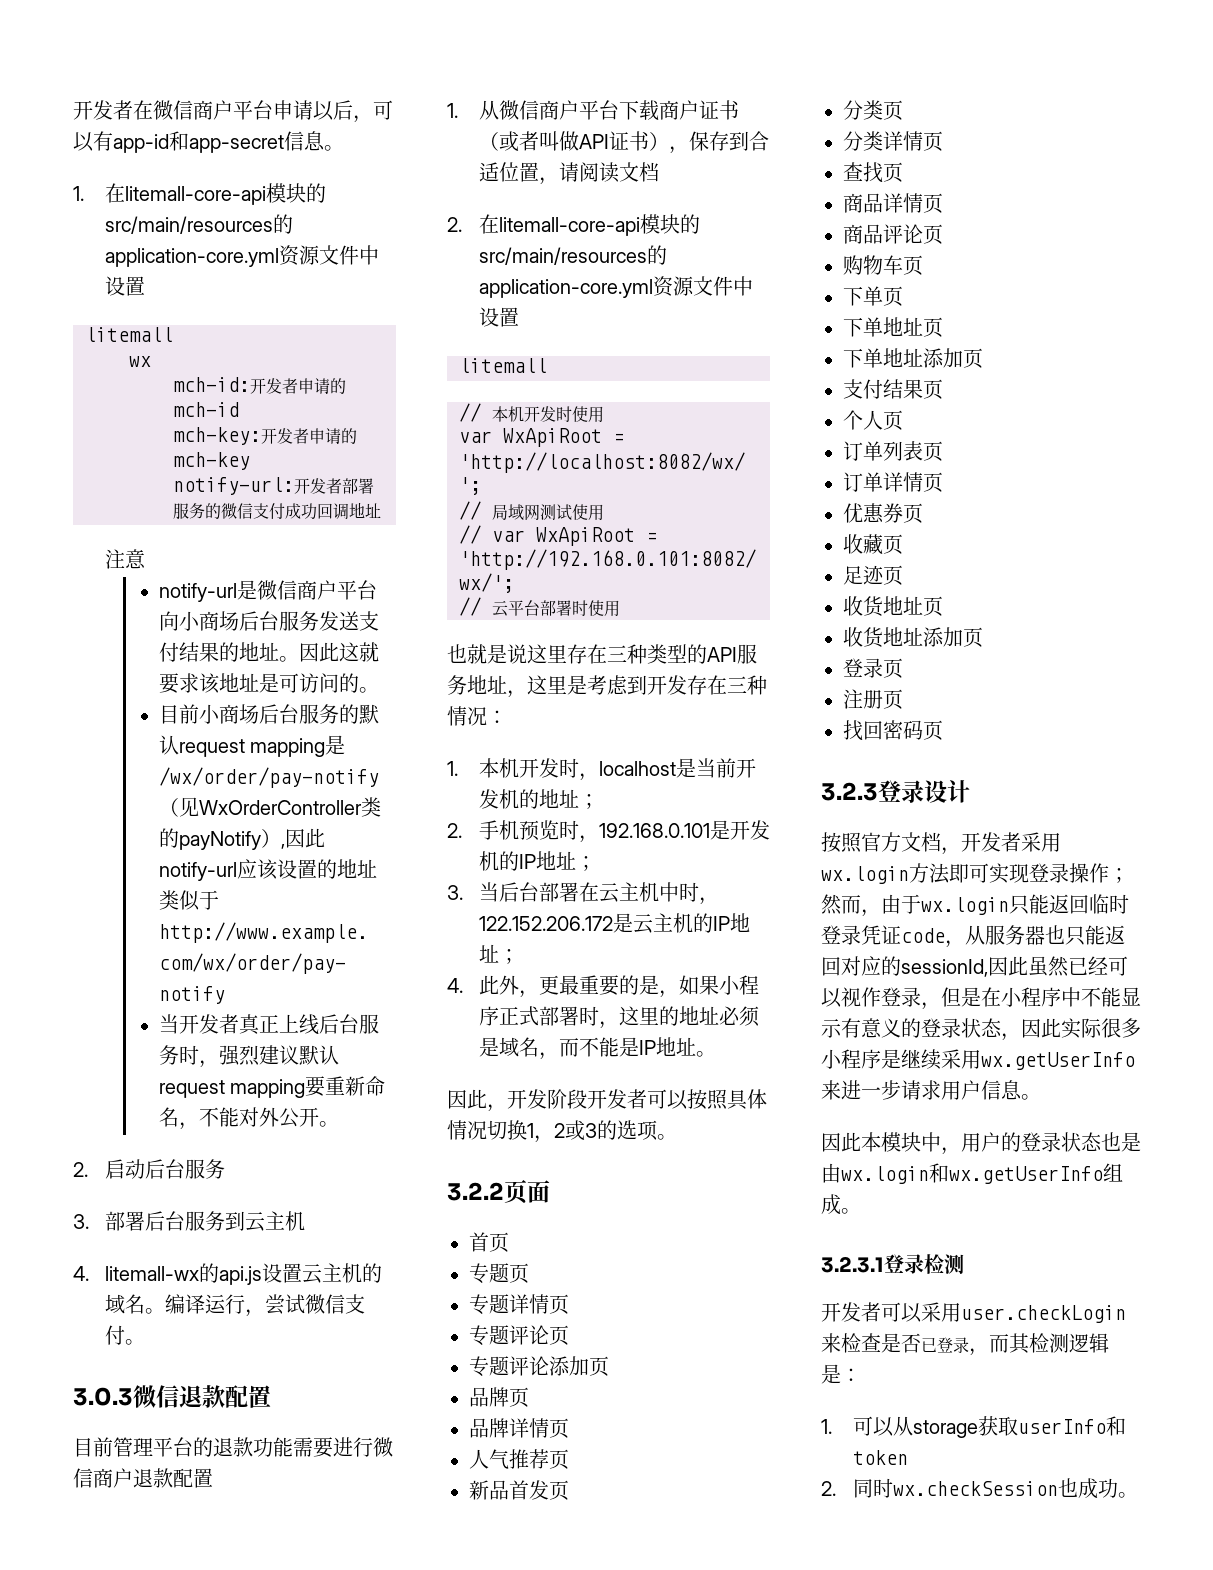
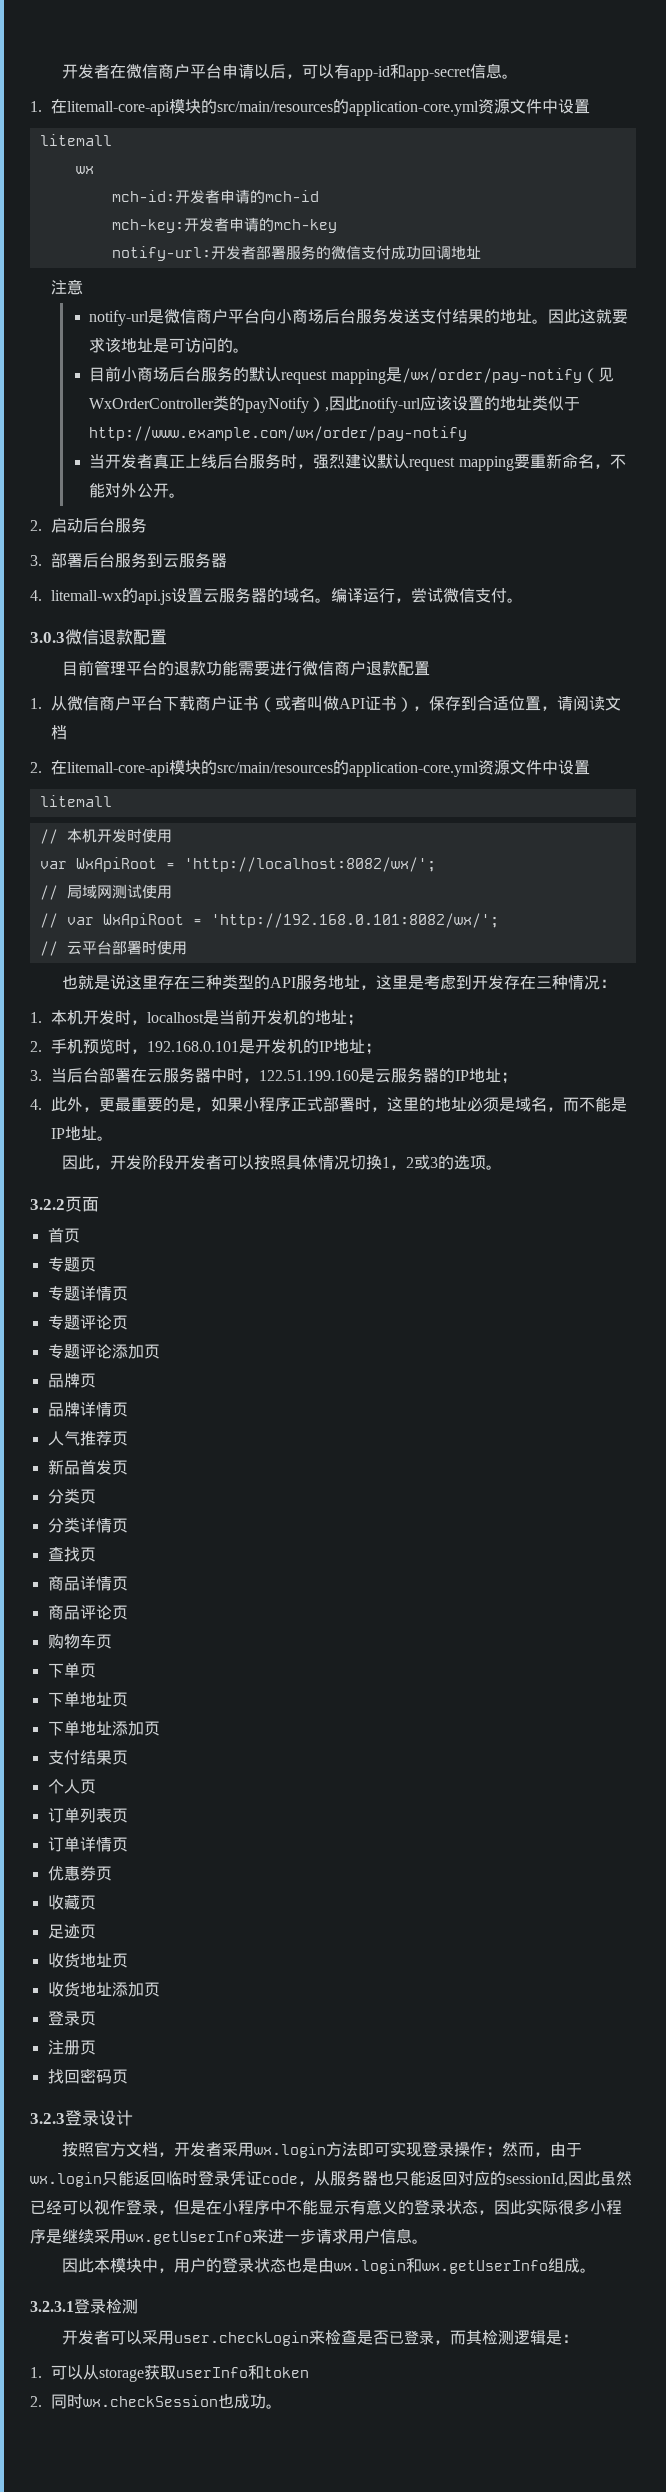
[264,1211,305,1231] 主机 -> [178,552,227,568] 服务器
[321,1263,362,1283] 主机 -> [218,587,267,603] 服务器
[618,882,719,905] [478,913,693,934] 主机中时，122.152.206.172是云主机 -> [162,1067,439,1083] 服务器中时，122.51.199.160是云服务器

